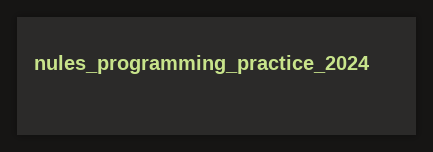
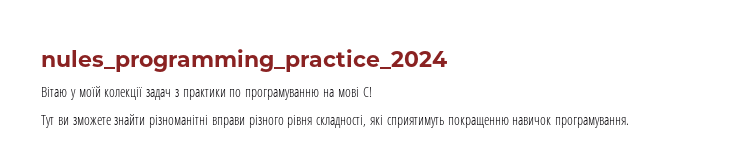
(370, 64) none -> [41,86,372,100] [41,114,630,128] // Вітаю у моїй колекції задач з практики по програмуванню на мові C! // Тут ви зможете знайти різноманітні вправи різного рівня складності, які сприятимуть покращенню навичок програмування.

